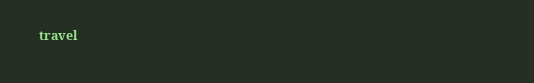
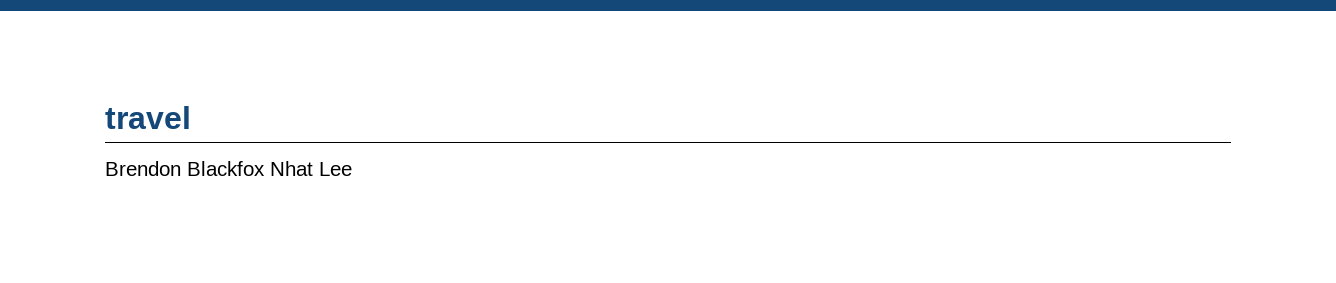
(78, 35) none -> [105,161,352,176] // Brendon Blackfox Nhat Lee

